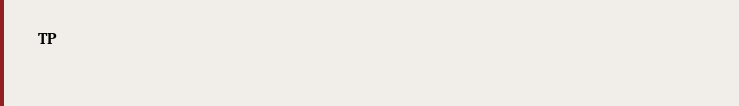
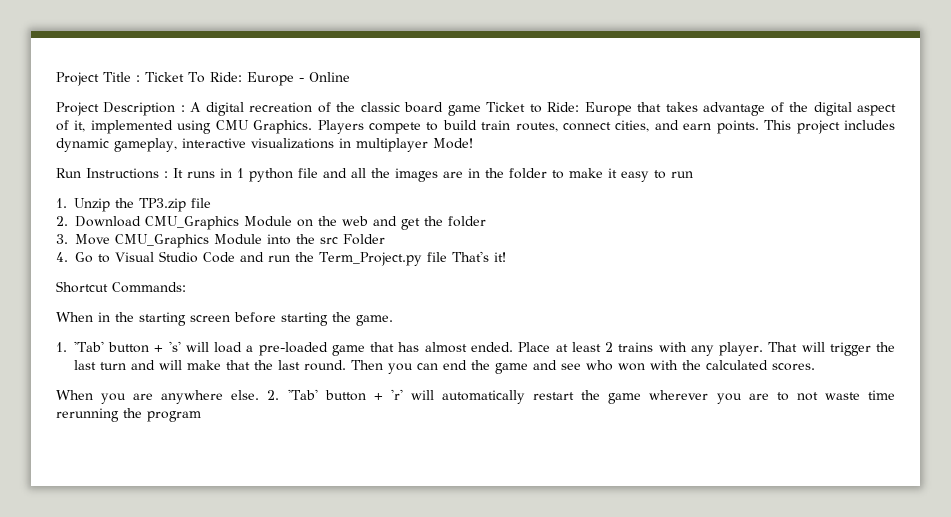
[38,33,57,44] TP -> [56,72,350,86] [56,102,897,116] [56,120,896,134] [56,138,473,152] [56,168,693,182] [56,198,211,212] [56,216,486,230] [56,234,385,248] [56,251,506,266] [56,281,186,293] [56,312,393,326] [56,341,895,356] [74,360,815,374] [56,389,895,404] [56,408,201,422] Project Title : Ticket To Ride: Europe - Online // Project Description : A digital recreation of the classic board game Ticket to Ride: Europe that takes advantage of the digital aspect of it, implemented using CMU Graphics. Players compete to build train routes, connect cities, and earn points. This project includes dynamic gameplay, interactive visualizations in multiplayer Mode! // Run Instructions : It runs in 1 python file and all the images are in the folder to make it easy to run // 1. Unzip the TP3.zip file // 2. Download CMU_Graphics Module on the web and get the folder // 3. Move CMU_Graphics Module into the src Folder // 4. Go to Visual Studio Code and run the Term_Project.py file That's it! // Shortcut Commands: // When in the starting screen before starting the game. // 1. 'Tab' button + 's' will load a pre-loaded game that has almost ended. Place at least 2 trains with any player. That will trigger the last turn and will make that the last round. Then you can end the game and see who won with the calculated scores. // When you are anywhere else. 2. 'Tab' button + 'r' will automatically restart the game wherever you are to not waste time rerunning the program

